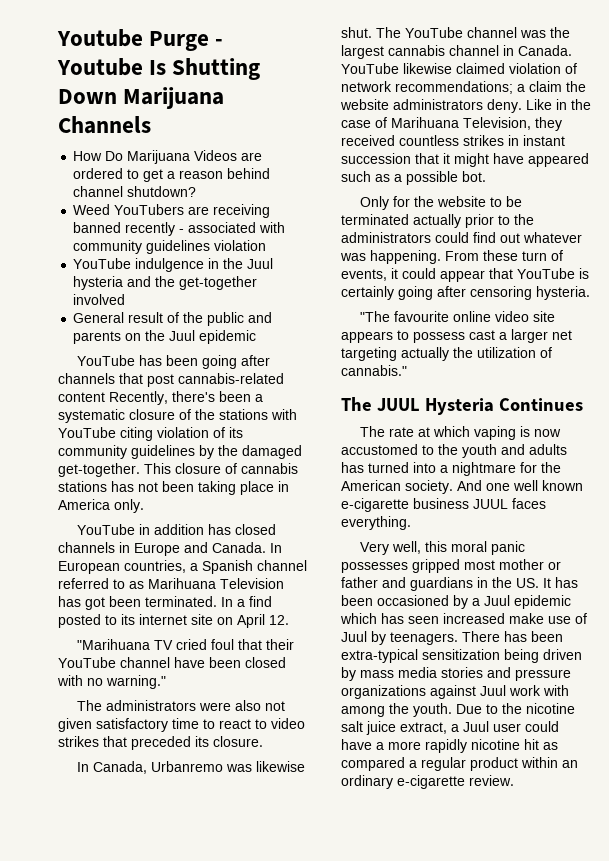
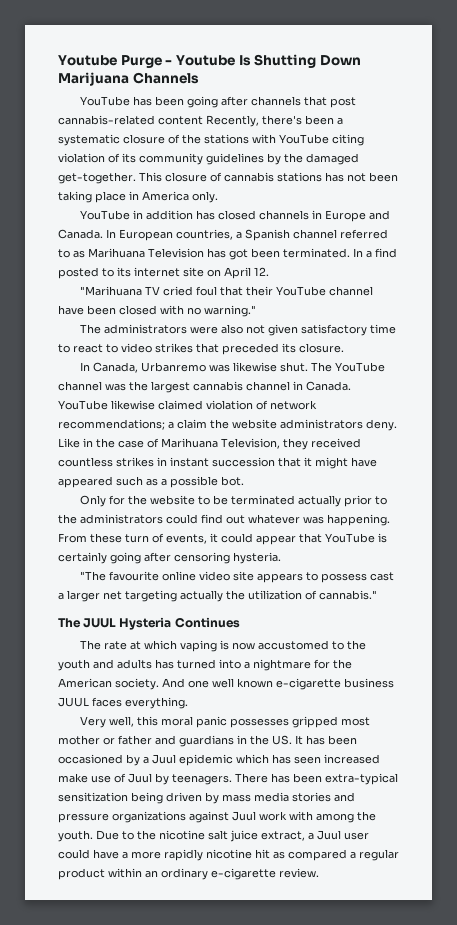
[73,150,263,164] [73,168,271,182] [73,186,197,197] [73,204,271,218] [73,222,286,236] [73,240,267,254] [73,258,274,272] [73,276,258,290] [73,294,126,305] [73,312,273,326] [73,330,257,344] // How Do Marijuana Videos are ordered to get a reason behind channel shutdown? // Weed YouTubers are receiving banned recently - associated with community guidelines violation // YouTube indulgence in the Juul hysteria and the get-together involved // General result of the public and parents on the Juul epidemic -> (199, 78) none

